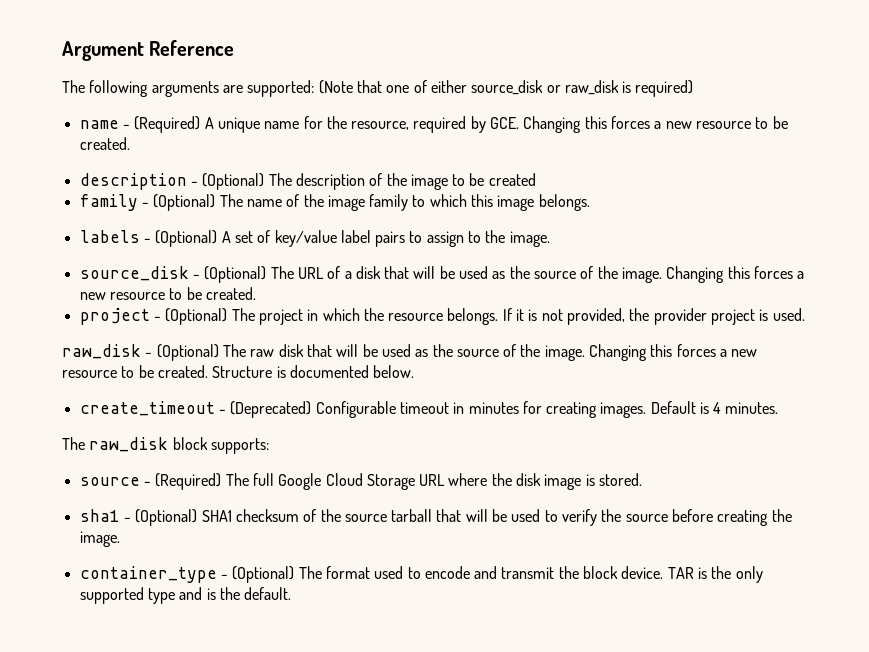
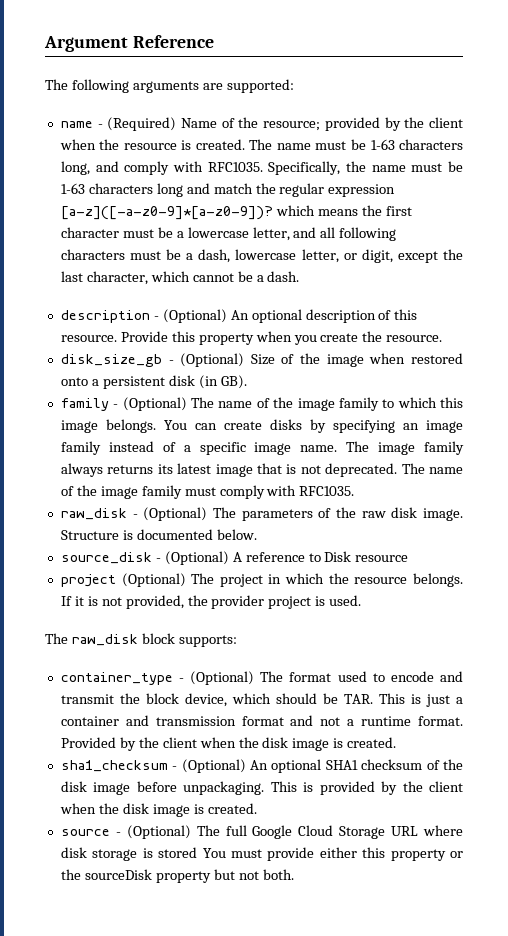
[318,80,694,97] [79,116,788,133] [79,137,130,150] [79,173,536,190] (Note that one of either source_disk or raw_disk is required) // name - (Required) A unique name for the resource, required by GCE. Changing this forces a new resource to be created. // description - (Optional) The description of the image to be created -> [60,117,463,131] [59,139,463,150] [60,161,463,175] [60,183,396,197] [60,205,412,220] [60,227,397,241] [60,249,464,263] [60,271,300,285] [60,309,418,323] [60,331,443,345] [60,353,464,367] [60,375,247,389] // name - (Required) Name of the resource; provided by the client when the resource is created. The name must be 1-63 characters long, and comply with RFC1035. Specifically, the name must be 1-63 characters long and match the regular expression [a-z]([-a-z0-9]*[a-z0-9])? which means the first character must be a lowercase letter, and all following characters must be a dash, lowercase letter, or digit, except the last character, which cannot be a dash. // description - (Optional) An optional description of this resource. Provide this property when you create the resource. // disk_size_gb - (Optional) Size of the image when restored onto a persistent disk (in GB).
[79,230,550,247] [79,266,805,283] [79,287,256,300] [79,308,161,325] // labels - (Optional) A set of key/value label pairs to assign to the image. // source_disk - (Optional) The URL of a disk that will be used as the source of the image. Changing this forces a new resource to be created. // project - -> [163,419,463,433] [60,441,464,455] [60,463,464,477] [60,485,355,499] [60,507,463,521] [60,529,257,540] [60,551,409,565] [60,574,116,587] You can create disks by specifying an image family instead of a specific image name. The image family always returns its latest image that is not deprecated. The name of the image family must comply with RFC1035. // raw_disk - (Optional) The parameters of the raw disk image. Structure is documented below. // source_disk - (Optional) A reference to Disk resource // project
[62,344,758,361] [62,365,415,378] [79,401,778,418] [62,437,269,454] [79,473,643,490] [79,509,792,526] [79,531,120,547] raw_disk - (Optional) The raw disk that will be used as the source of the image. Changing this forces a new resource to be created. Structure is documented below. // create_timeout - (Deprecated) Configurable timeout in minutes for creating images. Default is 4 minutes. // The raw_disk block supports: // source - (Required) The full Google Cloud Storage URL where the disk image is stored. // sha1 - (Optional) SHA1 checksum of the source tarball that will be used to verify the source before creating the image. -> [45,633,237,647] The raw_disk block supports:
[621,566,763,583] [79,587,292,604] device. TAR is the only supported type and is the default. -> [184,693,463,707] [60,715,464,726] [60,737,397,751] [60,759,464,773] [60,781,463,795] [59,803,257,817] [60,825,463,839] [60,847,464,861] [60,869,294,883] device, which should be TAR. This is just a container and transmission format and not a runtime format. Provided by the client when the disk image is created. // sha1_checksum - (Optional) An optional SHA1 checksum of the disk image before unpackaging. This is provided by the client when the disk image is created. // source - (Optional) The full Google Cloud Storage URL where disk storage is stored You must provide either this property or the sourceDisk property but not both.

